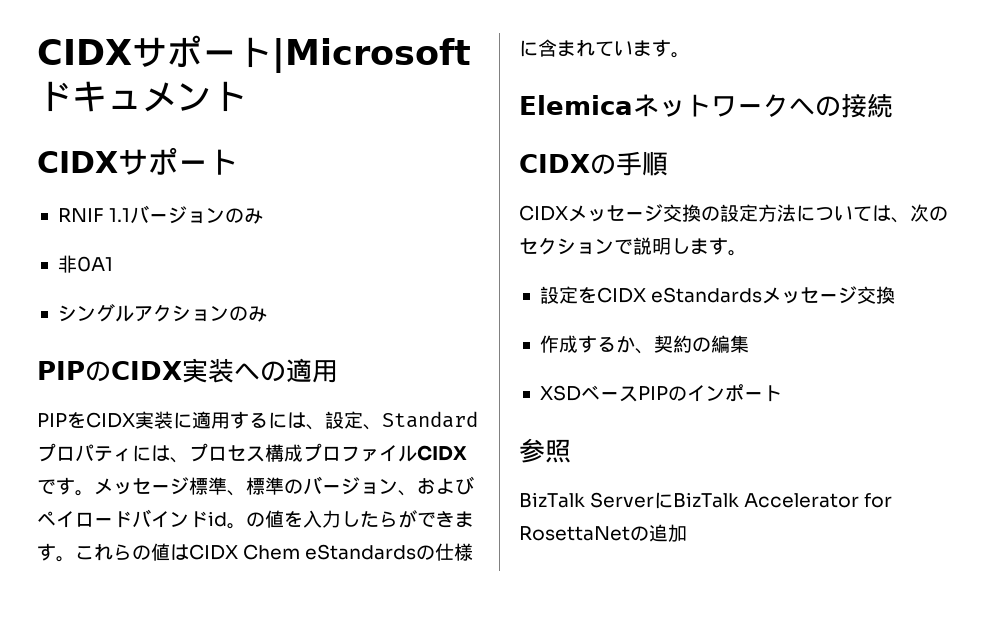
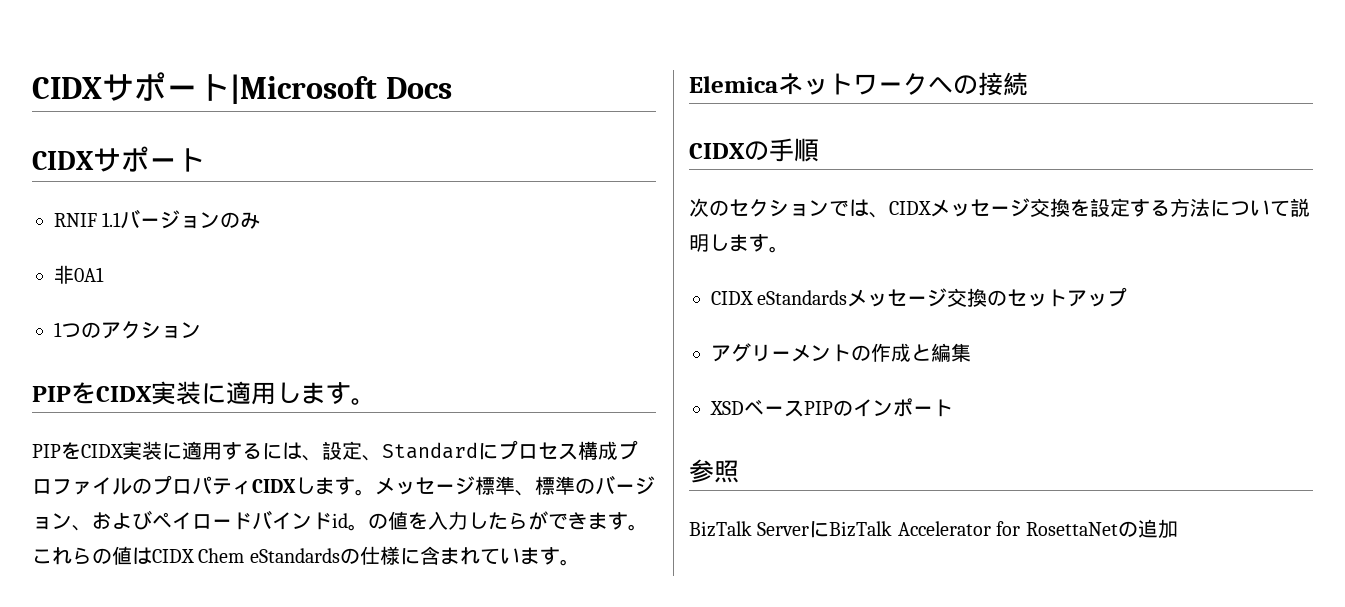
[37,81,247,112] ドキュメント -> [385,77,452,99] Docs
[57,304,134,322] シングル -> [54,322,101,338] 1つの
[228,306,267,322] [37,358,338,383] のみ // PIPのCIDX実装への適用 -> [32,381,376,405] // PIPをCIDX実装に適用します。
[37,443,189,463] プロパティには、 -> [478,443,498,460] に
[417,445,467,461] [37,479,56,494] CIDXで -> [132,475,335,495] のプロパティCIDXしま
(668, 163) none -> [689,198,889,218] 次のセクションでは、
[701,204,758,222] の設定 -> [1070,198,1170,217] を設定する
[872,204,948,223] [519,237,633,255] は、次のセクションで -> (1290, 208) none
[539,286,597,304] 設定を -> (789, 249) none
[539,335,711,354] // 作成するか、契約の -> [987,287,1128,307] [711,343,931,362] のセットアップ // アグリーメントの作成と

